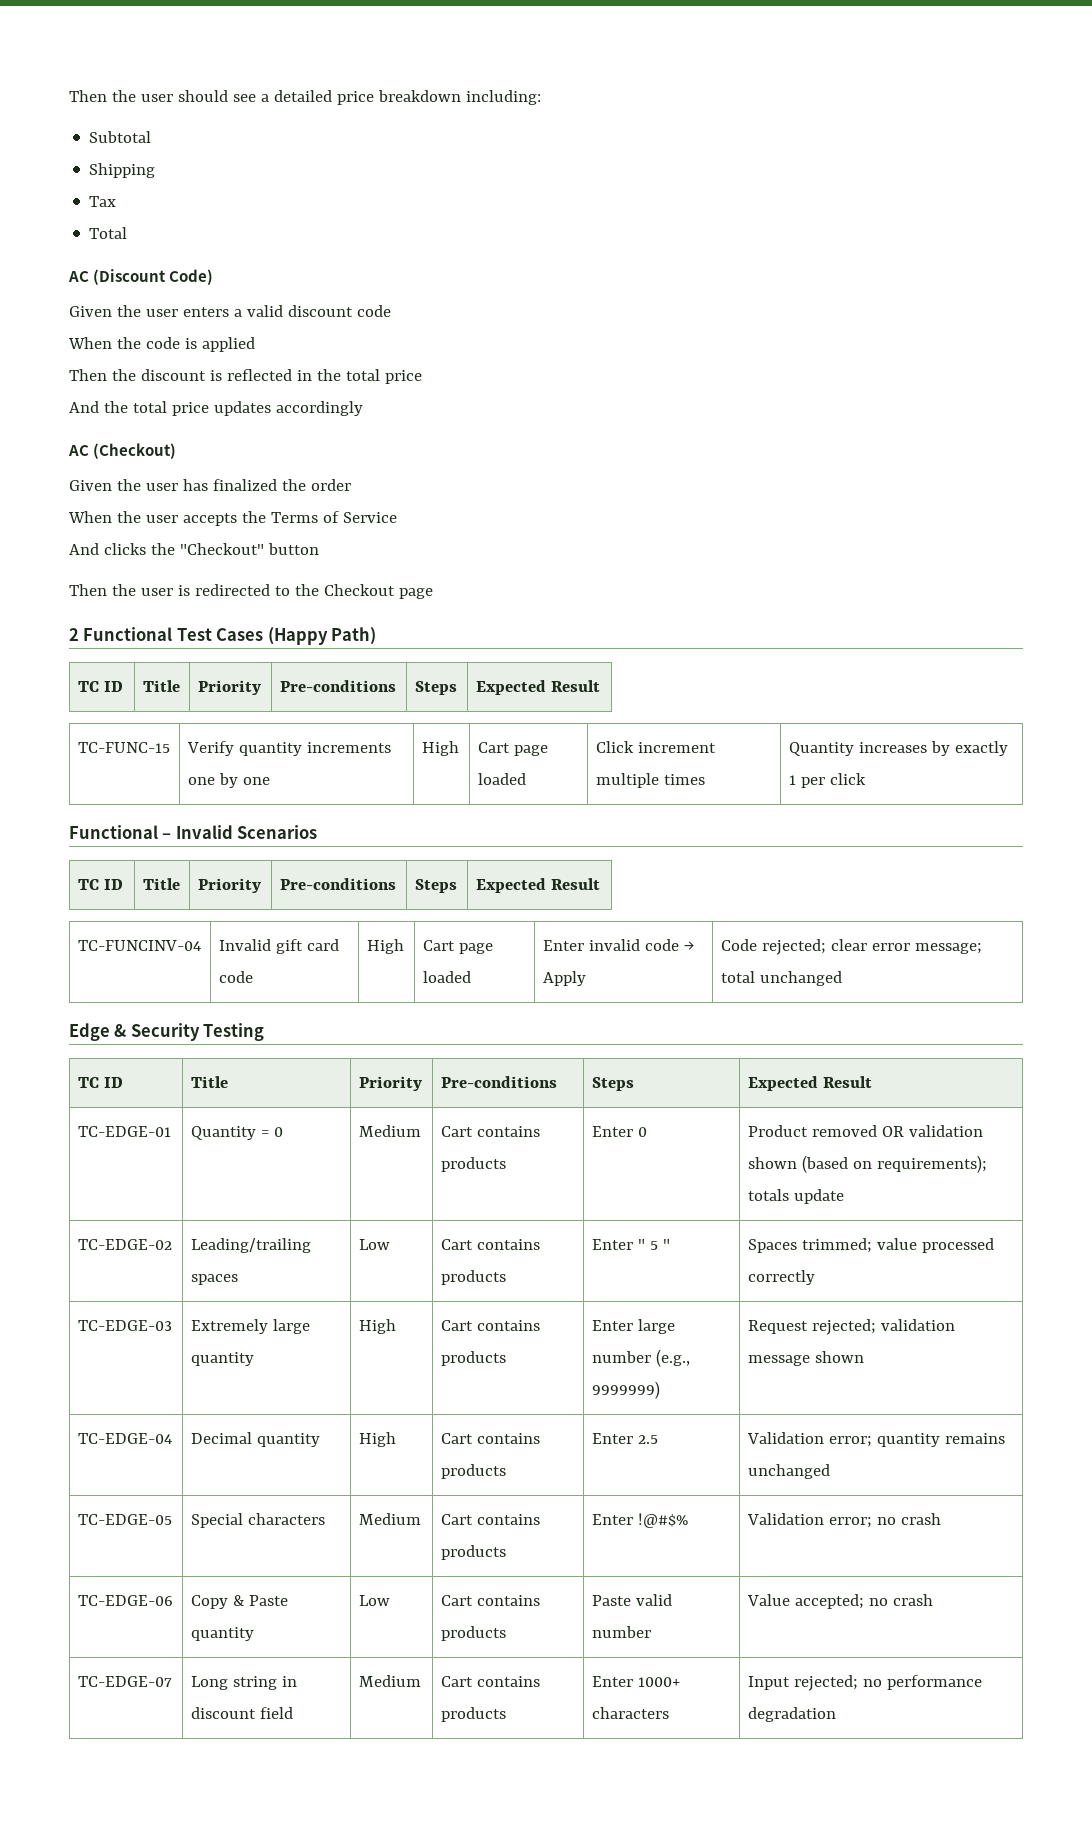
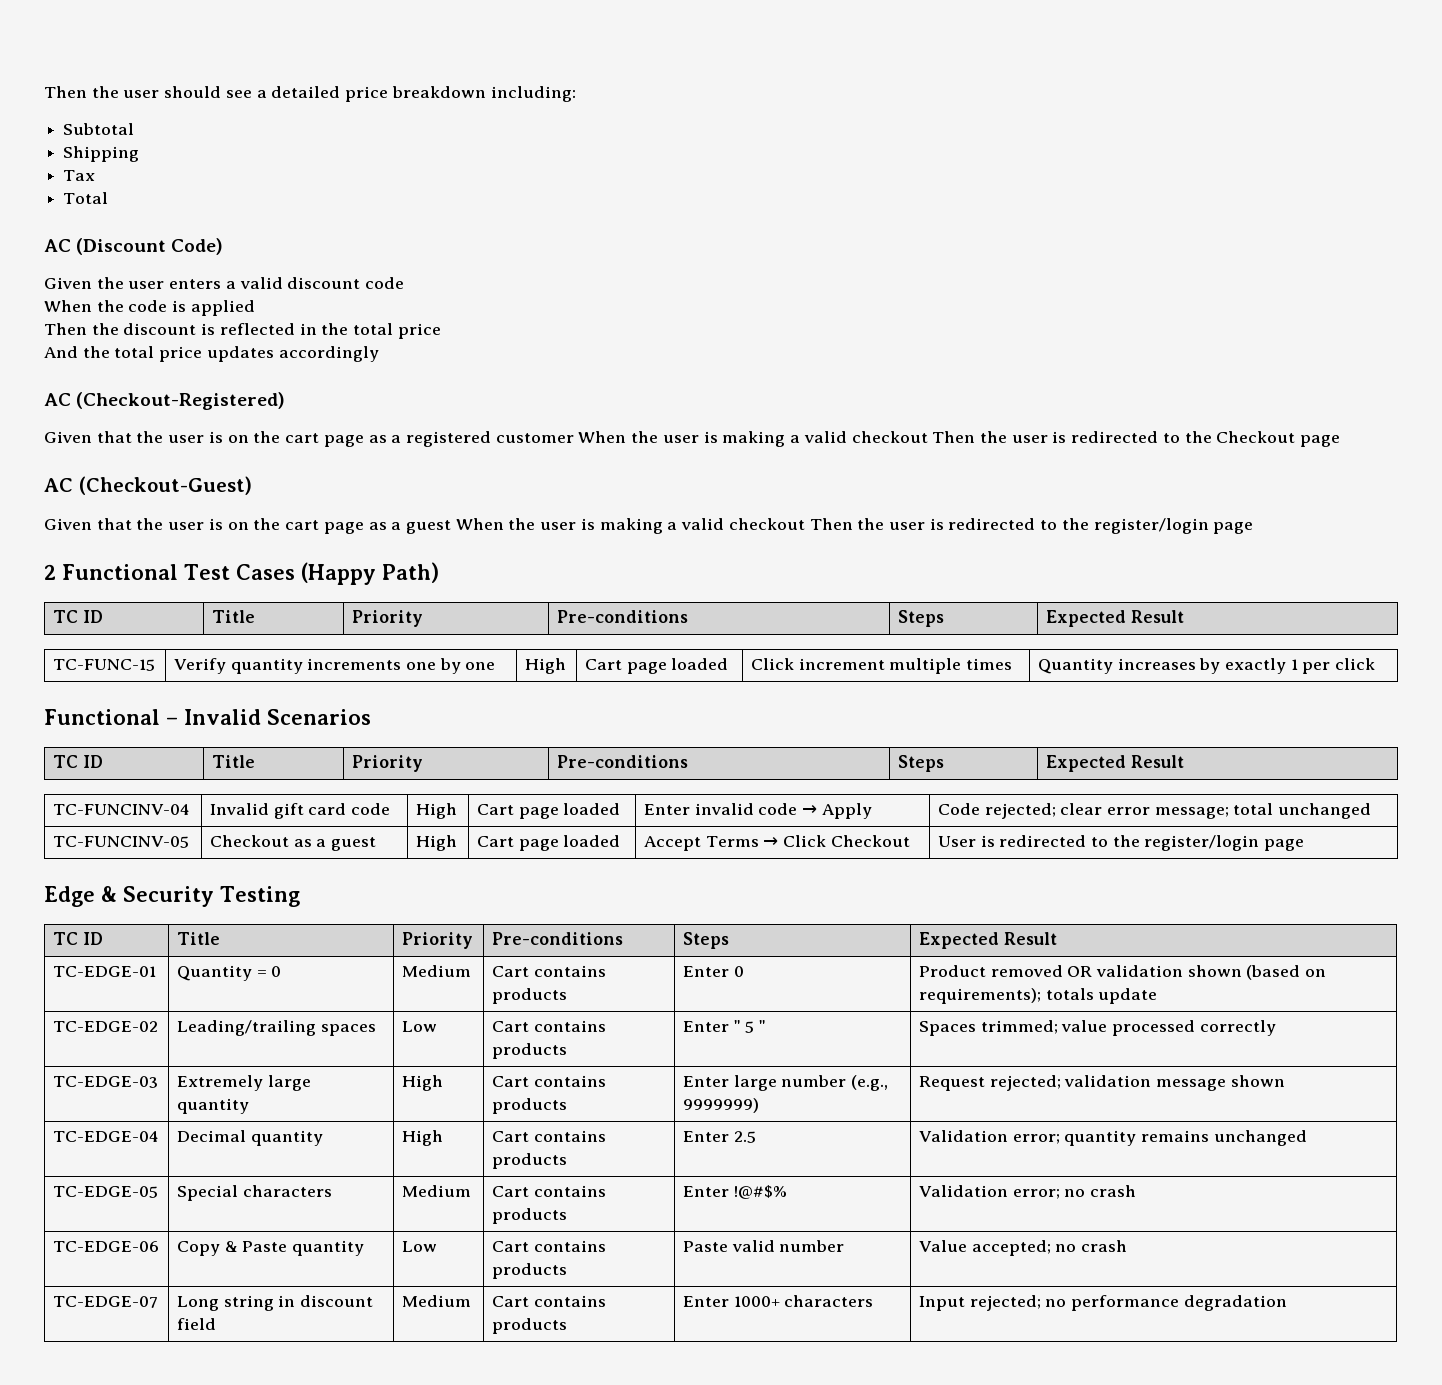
[93,443,177,459] [69,479,351,491] [68,511,397,526] [69,543,319,555] (Checkout) // Given the user has finalized the order // When the user accepts the Terms of Service // And clicks the "Checkout" button // -> [76,392,286,410] [44,431,928,447] (Checkout-Registered) // Given that the user is on the cart page as a registered customer When the user is making a valid checkout
(433, 593) none -> [44,476,252,495] [44,518,1254,534] // AC (Checkout-Guest) // Given that the user is on the cart page as a guest When the user is making a valid checkout Then the user is redirected to the register/login page
(842, 978) none -> [52,836,189,848] [209,835,376,851] [415,835,457,851] [476,835,621,851] [643,835,910,851] [937,835,1305,851] // TC-FUNCINV-05 | Checkout as a guest | High | Cart page loaded | Accept Terms → Click Checkout | User is redirected to the register/login page

